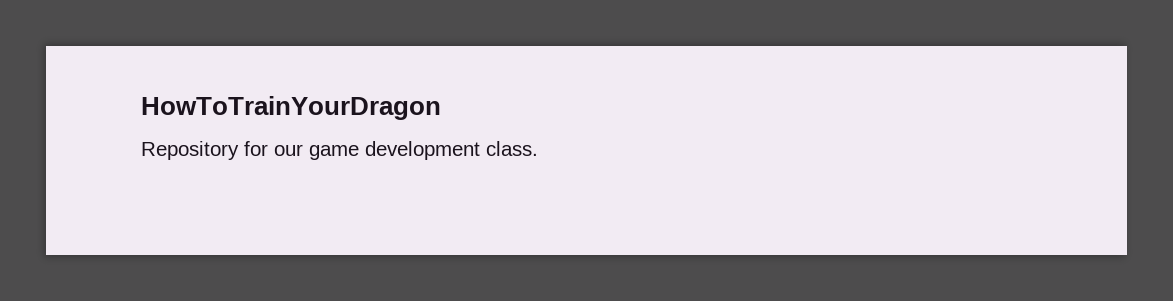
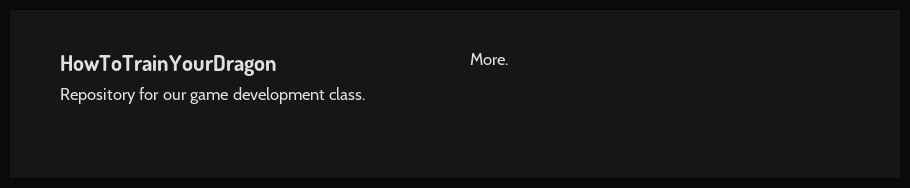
(538, 148) none -> [470,53,508,65] // More.

